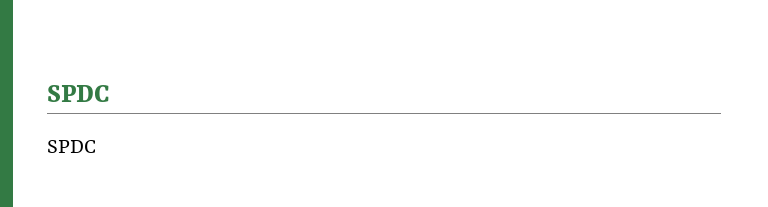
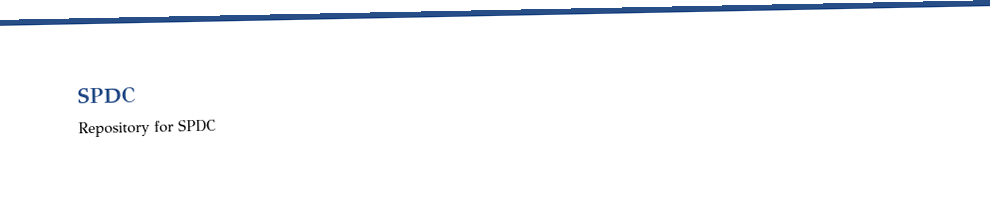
(109, 93) none -> [78,120,174,138] Repository for

